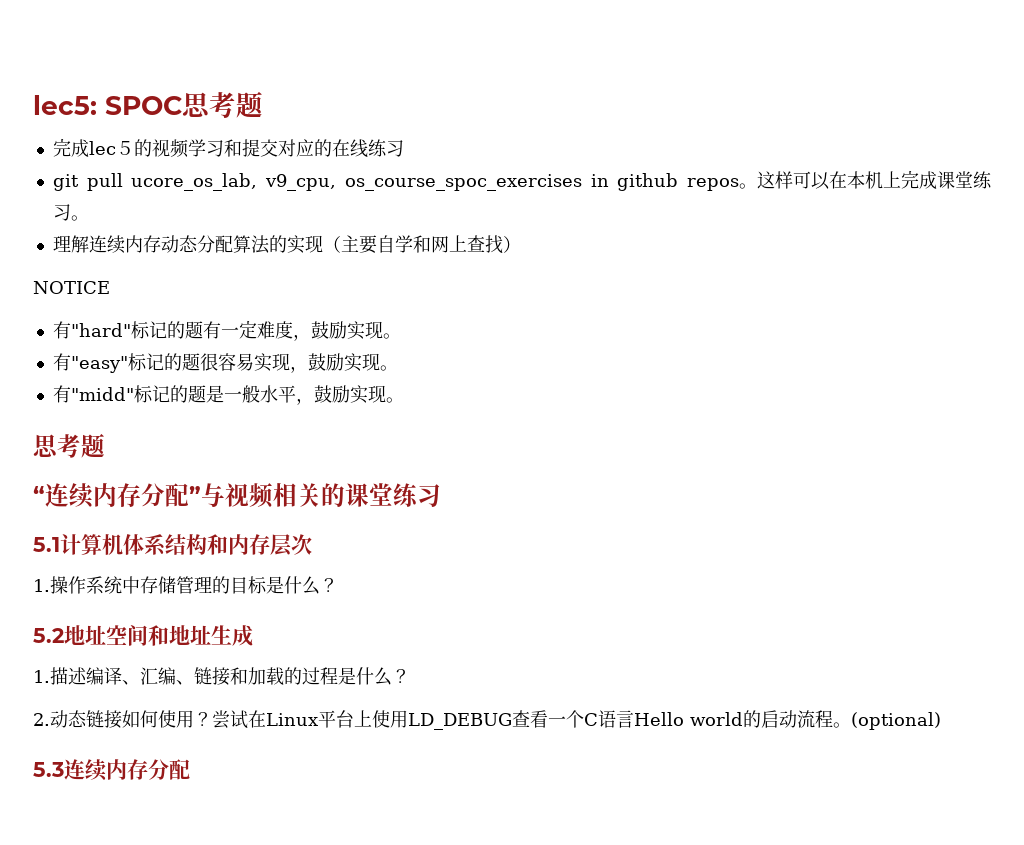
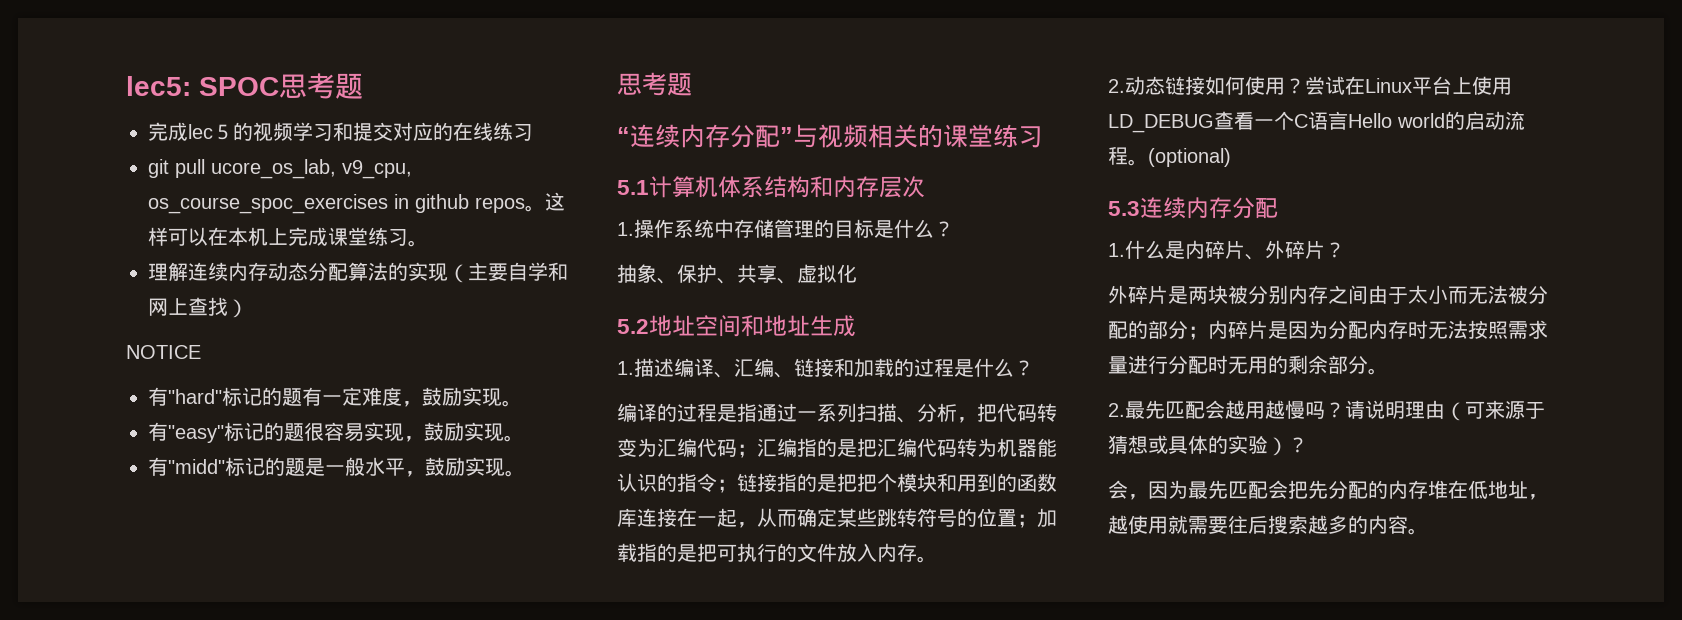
(338, 585) none -> [617,264,857,284] // 抽象、保护、共享、虚拟化
(410, 676) none -> [617,403,1057,423] [617,438,1057,458] [617,473,1057,493] [617,508,1057,528] [617,543,937,563] // 编译的过程是指通过一系列扫描、分析，把代码转变为汇编代码；汇编指的是把汇编代码转为机器能认识的指令；链接指的是把把个模块和用到的函数库连接在一起，从而确定某些跳转符号的位置；加载指的是把可执行的文件放入内存。
(190, 769) none -> [1108,240,1345,260] [1108,285,1548,304] [1108,320,1548,340] [1108,355,1388,375] [1108,400,1545,421] [1108,435,1308,456] [1108,480,1548,500] [1108,515,1428,535] // 1.什么是内碎片、外碎片？ // 外碎片是两块被分别内存之间由于太小而无法被分配的部分；内碎片是因为分配内存时无法按照需求量进行分配时无用的剩余部分。 // 2.最先匹配会越用越慢吗？请说明理由（可来源于猜想或具体的实验）？ // 会，因为最先匹配会把先分配的内存堆在低地址，越使用就需要往后搜索越多的内容。

